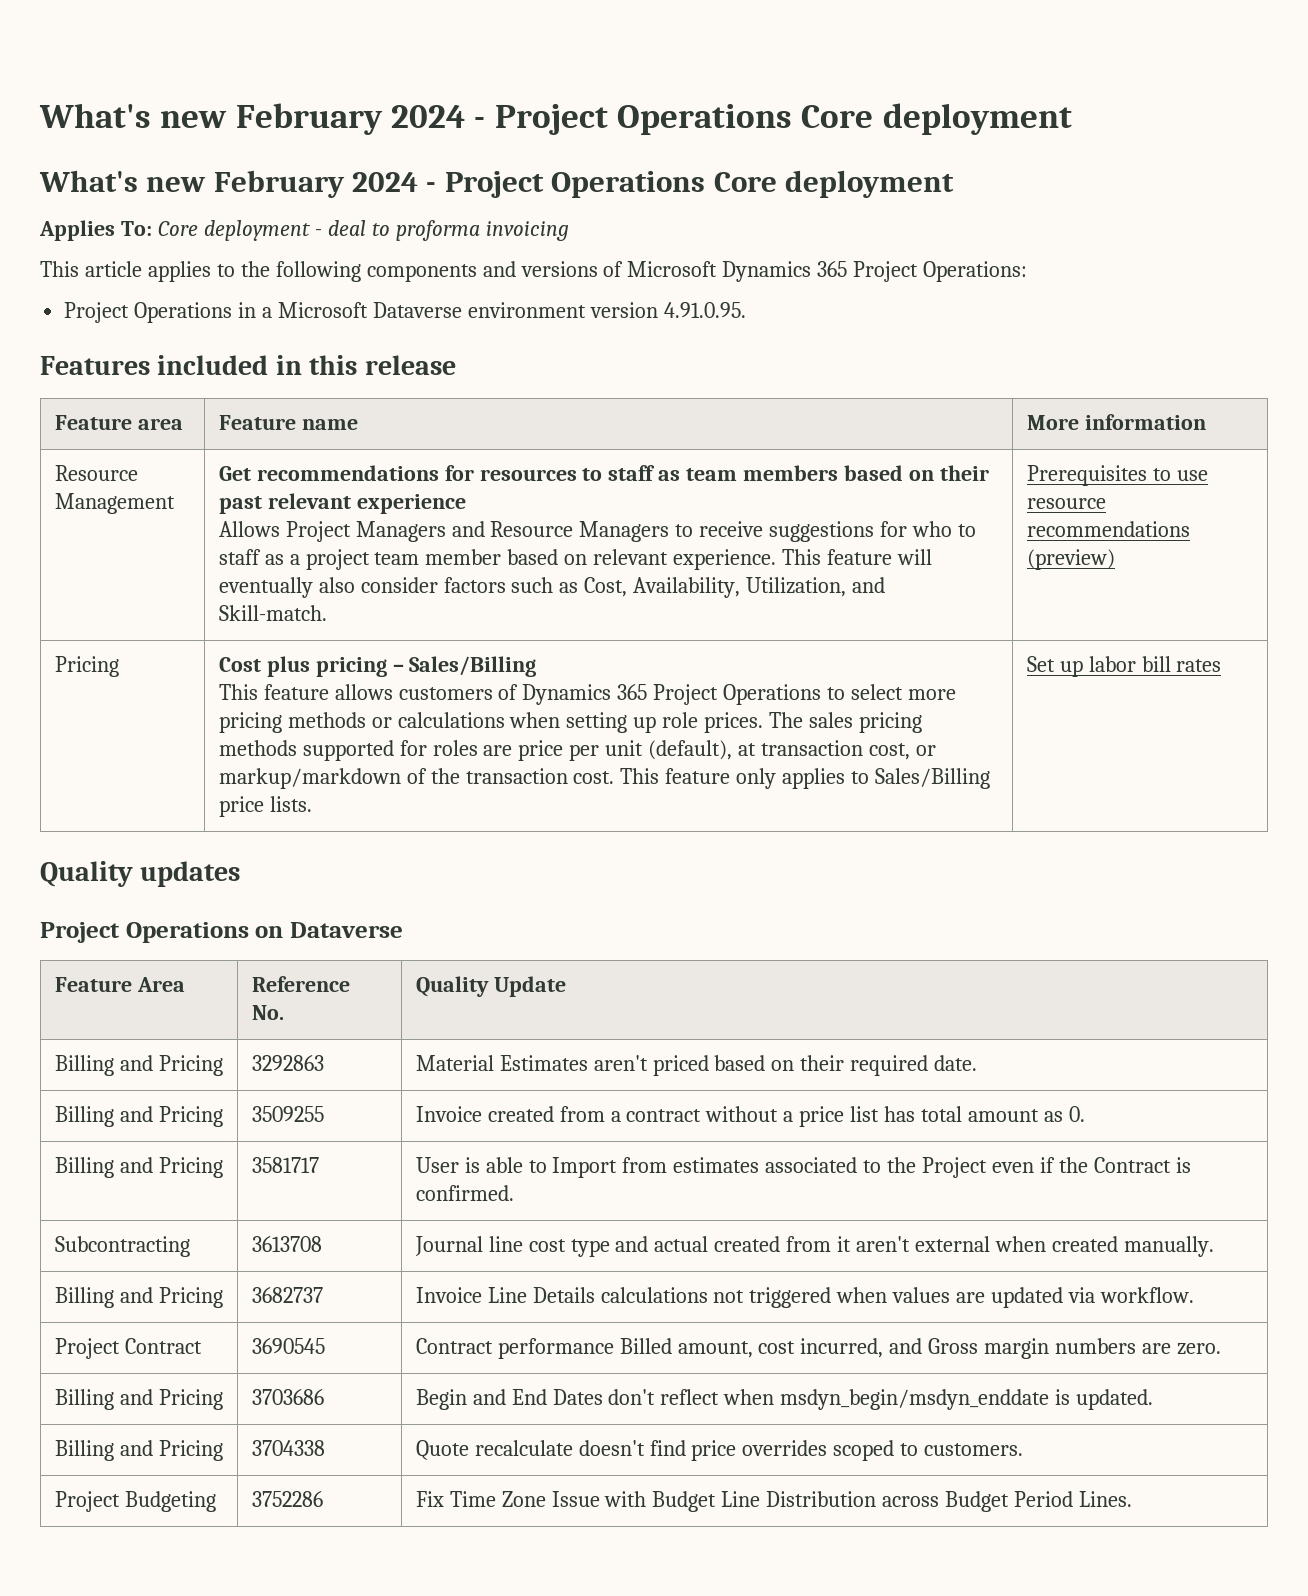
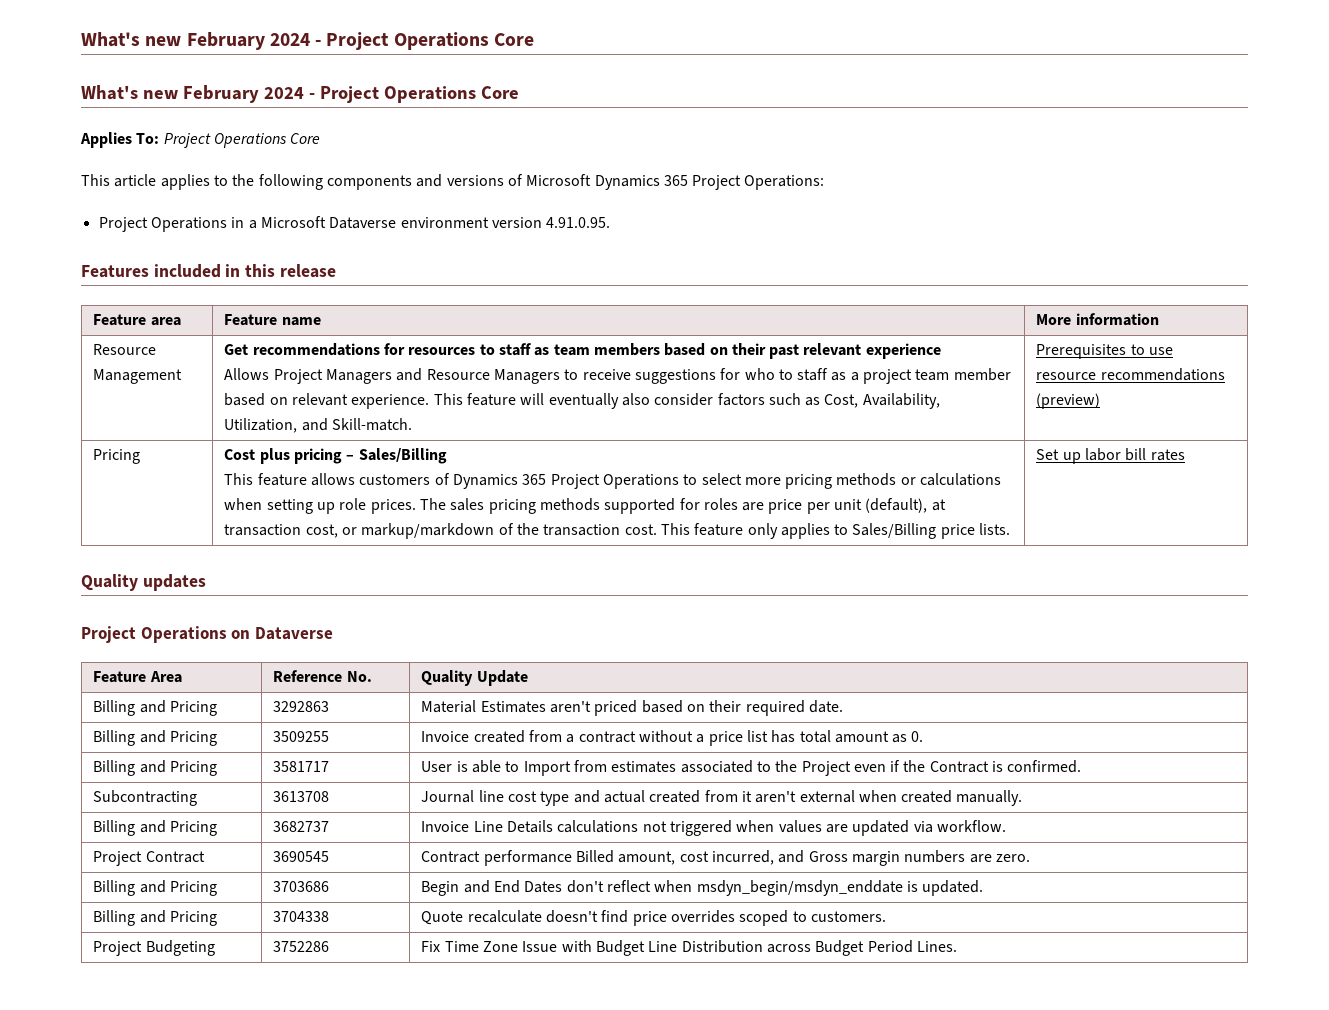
[39,103,1072,135] [39,170,954,198] What's new February 2024 - Project Operations Core deployment // What's new February 2024 - Project Operations Core deployment -> [81,32,534,50] [81,85,519,103] What's new February 2024 - Project Operations Core // What's new February 2024 - Project Operations Core
[157,220,569,241] Core deployment - deal to proforma invoicing -> [163,133,321,148] Project Operations Core

